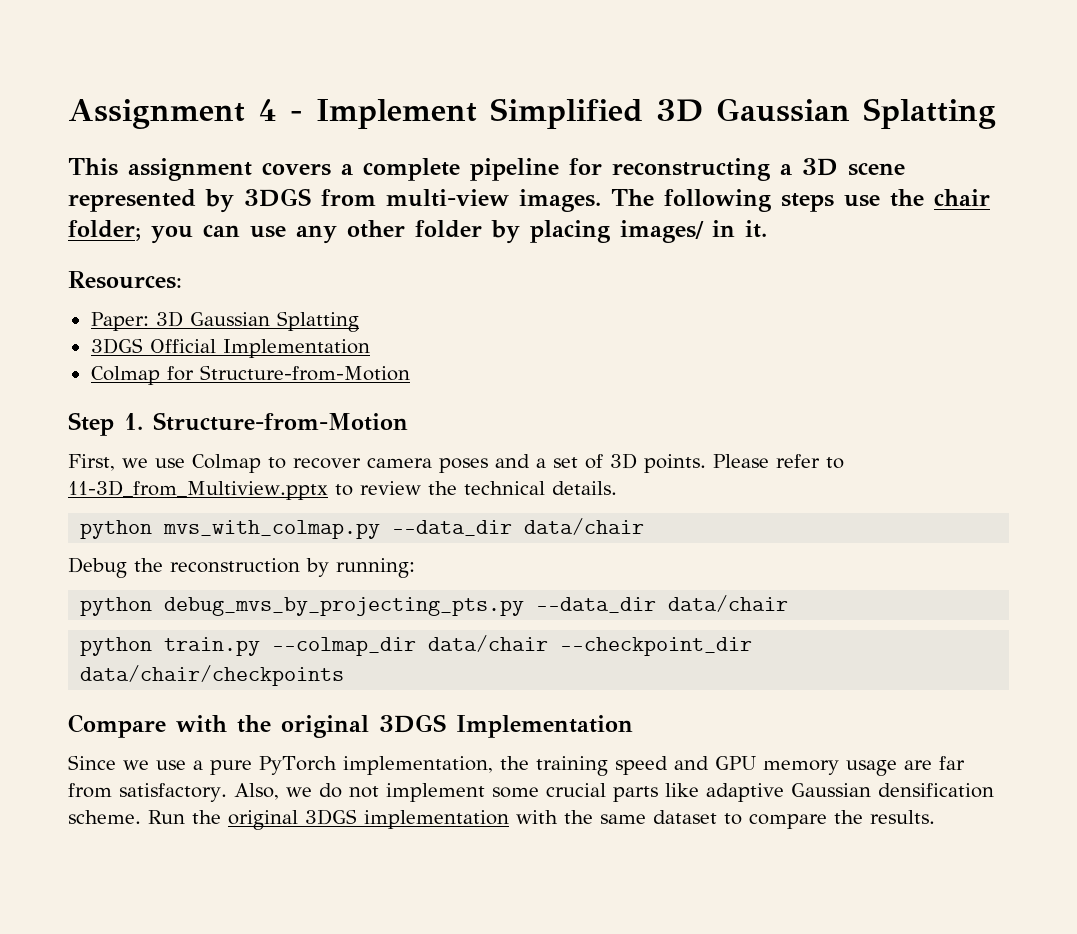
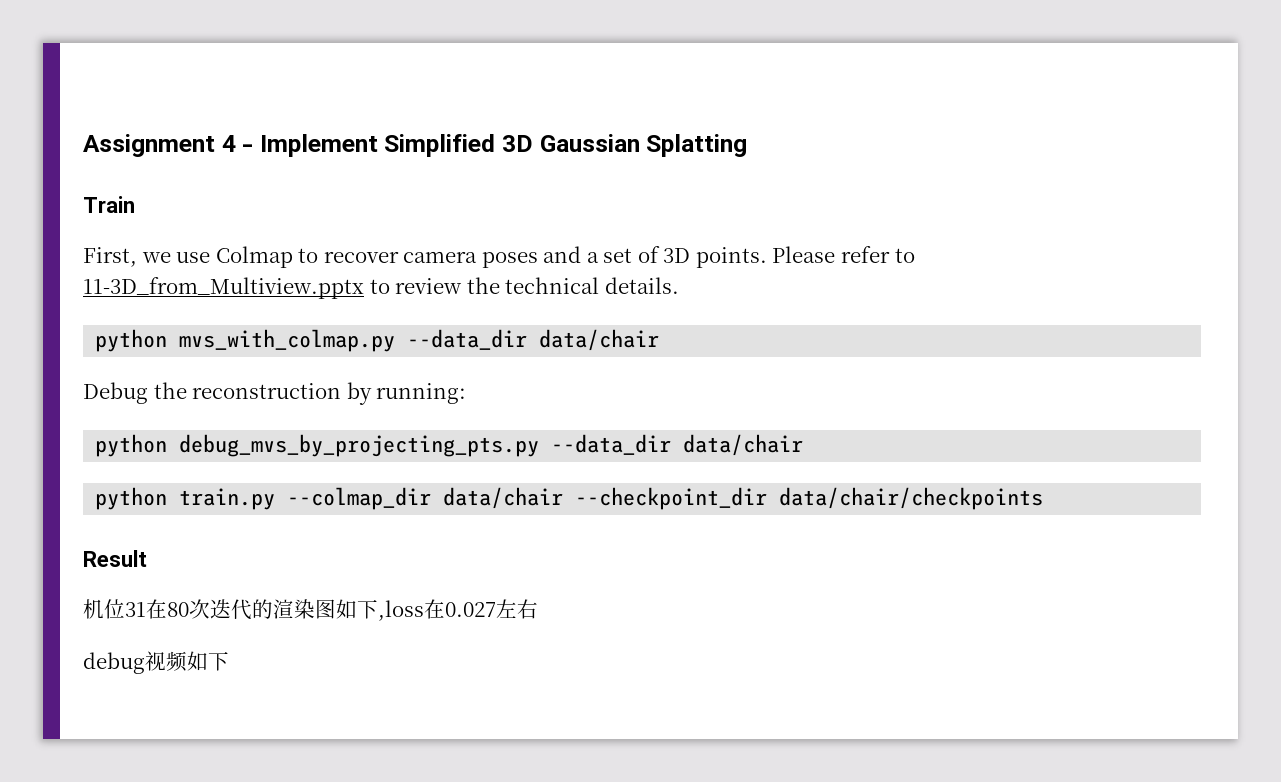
[68,158,905,181] [68,188,990,213] [68,220,767,244] [68,271,182,289] [90,311,359,332] [90,338,370,358] [90,365,410,385] [68,412,408,436] This assignment covers a complete pipeline for reconstructing a 3D scene represented by 3DGS from multi-view images. The following steps use the chair folder; you can use any other folder by placing images/ in it. // Resources: // Paper: 3D Gaussian Splatting // 3DGS Official Implementation // Colmap for Structure-from-Motion // Step 1. Structure-from-Motion -> [83,196,135,213] Train
[68,714,633,738] [68,755,965,776] [68,783,994,802] [68,809,935,830] Compare with the original 3DGS Implementation // Since we use a pure PyTorch implementation, the training speed and GPU memory usage are far from satisfactory. Also, we do not implement some crucial parts like adaptive Gaussian densification scheme. Run the original 3DGS implementation with the same dataset to compare the results. -> [83,550,147,567] [83,599,538,621] [83,651,229,674] Result // 机位31在80次迭代的渲染图如下,loss在0.027左右 // debug视频如下

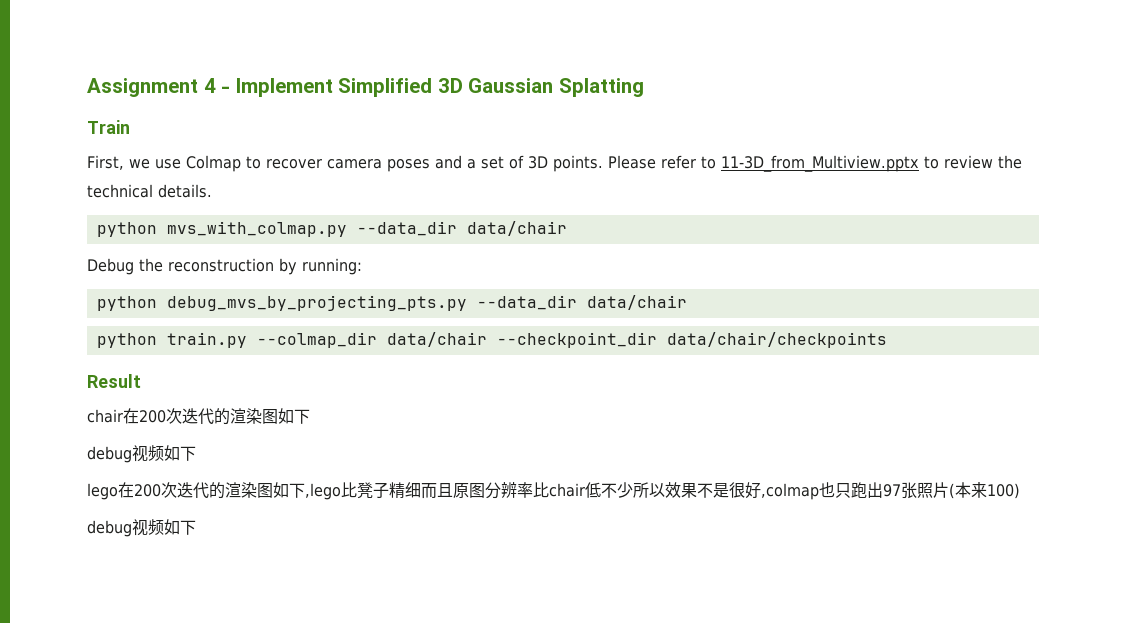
[83,599,538,621] [83,651,229,674] 机位31在80次迭代的渲染图如下,loss在0.027左右 // debug视频如下 -> [87,408,310,425] [87,445,196,463] [87,482,1020,500] [87,519,196,537] chair在200次迭代的渲染图如下 // debug视频如下 // lego在200次迭代的渲染图如下,lego比凳子精细而且原图分辨率比chair低不少所以效果不是很好,colmap也只跑出97张照片(本来100) // debug视频如下

